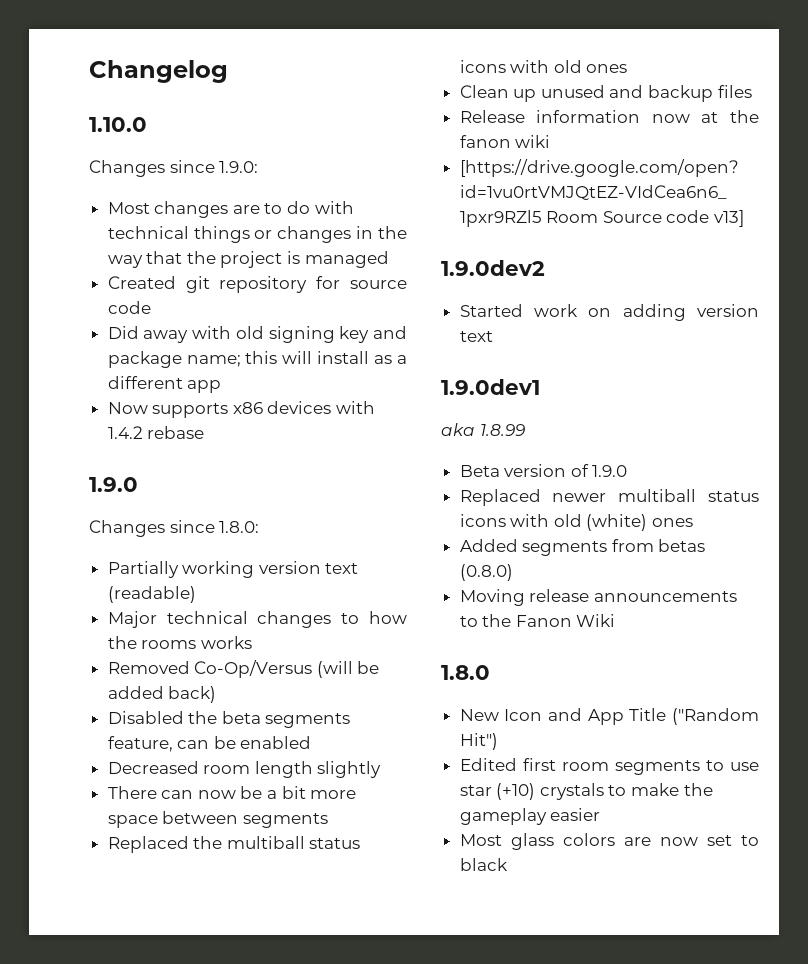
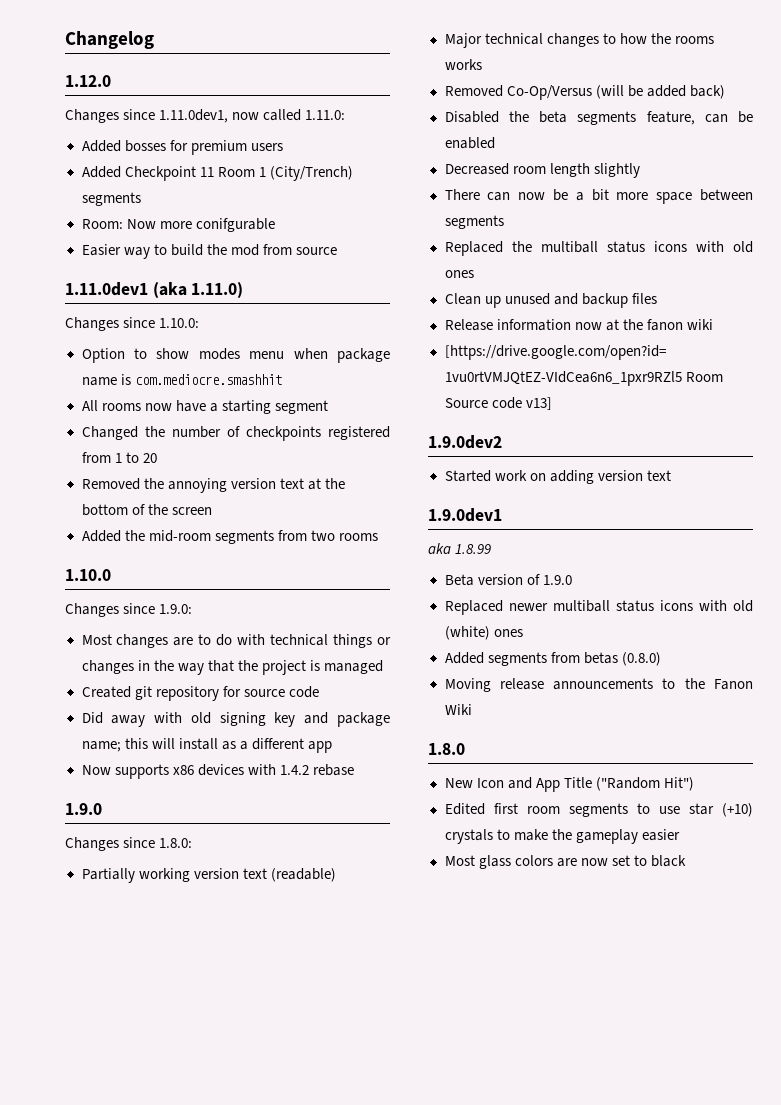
(228, 71) none -> [65,75,111,87] [65,109,346,123] [81,140,283,155] [81,166,353,181] [81,192,141,206] [81,218,275,232] [81,244,337,259] [65,282,244,298] [65,317,200,331] [81,348,390,363] [81,374,282,386] [81,400,328,414] [81,426,390,441] [81,452,157,463] [81,478,345,493] [81,504,212,516] [81,530,378,544] // 1.12.0 // Changes since 1.11.0dev1, now called 1.11.0: // Added bosses for premium users // Added Checkpoint 11 Room 1 (City/Trench) segments // Room: Now more conifgurable // Easier way to build the mod from source // 1.11.0dev1 (aka 1.11.0) // Changes since 1.10.0: // Option to show modes menu when package name is com.mediocre.smashhit // All rooms now have a starting segment // Changed the number of checkpoints registered from 1 to 20 // Removed the annoying version text at the bottom of the screen // Added the mid-room segments from two rooms

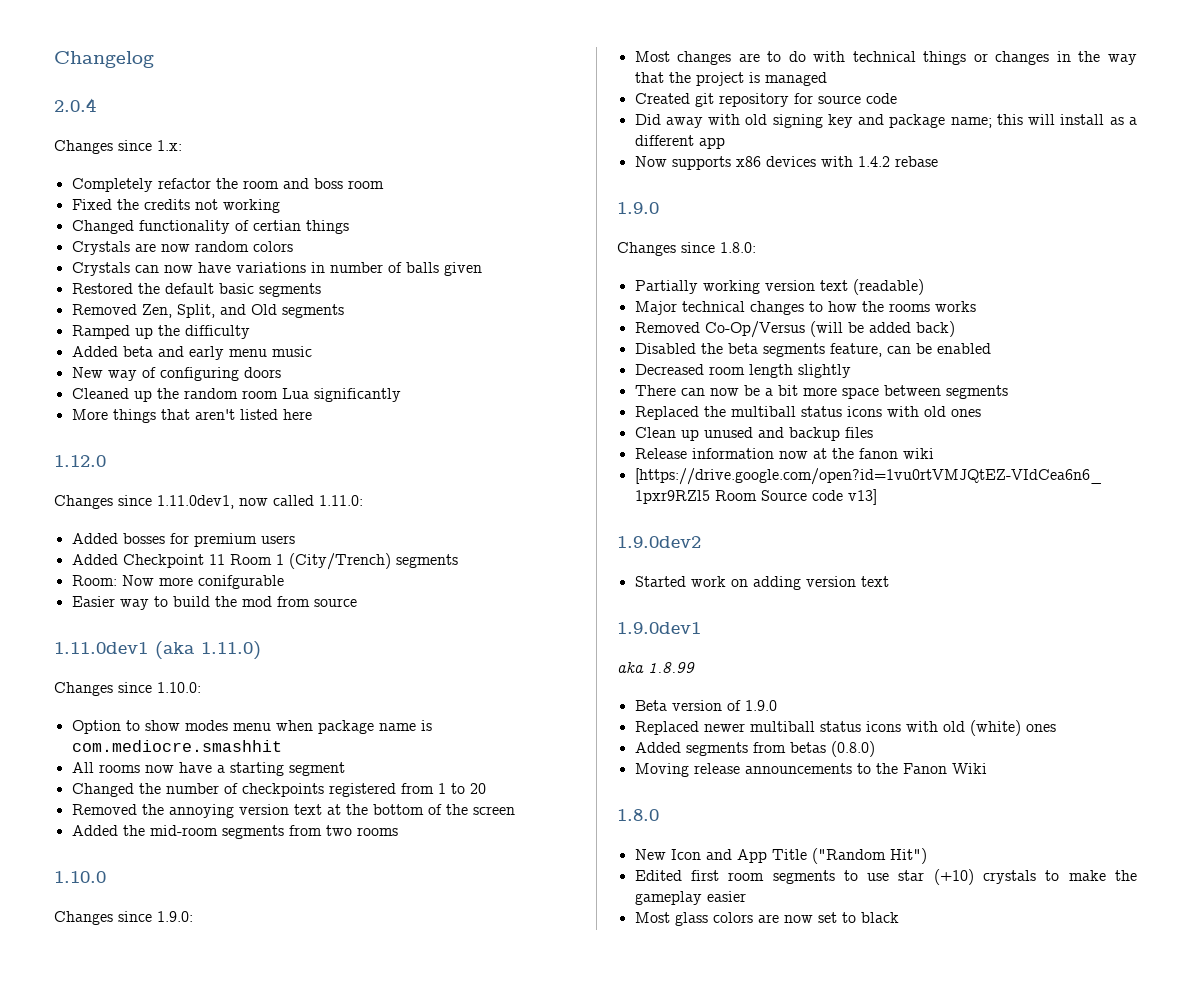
(154, 40) none -> [54,98,96,112] [54,140,182,154] [71,178,384,192] [71,199,280,213] [71,220,349,234] [71,241,293,255] [71,262,482,276] [71,283,321,297] [71,304,344,318] [71,325,250,339] [71,346,312,360] [71,367,281,381] [71,388,401,402] [71,409,312,423] // 2.0.4 // Changes since 1.x: // Completely refactor the room and boss room // Fixed the credits not working // Changed functionality of certian things // Crystals are now random colors // Crystals can now have variations in number of balls given // Restored the default basic segments // Removed Zen, Split, and Old segments // Ramped up the difficulty // Added beta and early menu music // New way of configuring doors // Cleaned up the random room Lua significantly // More things that aren't listed here

